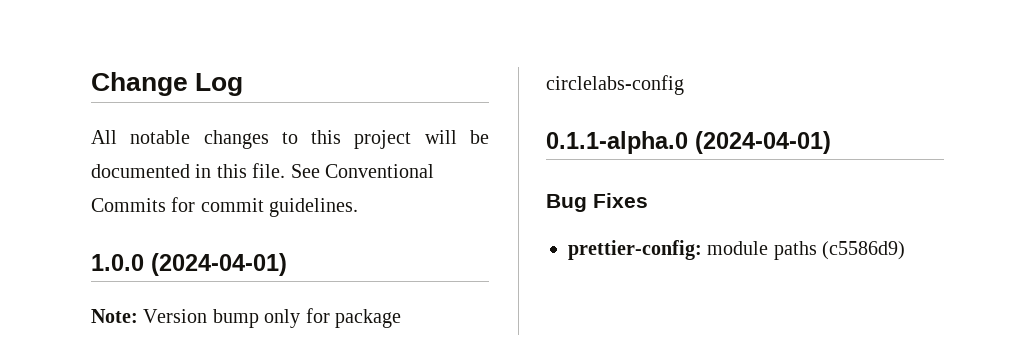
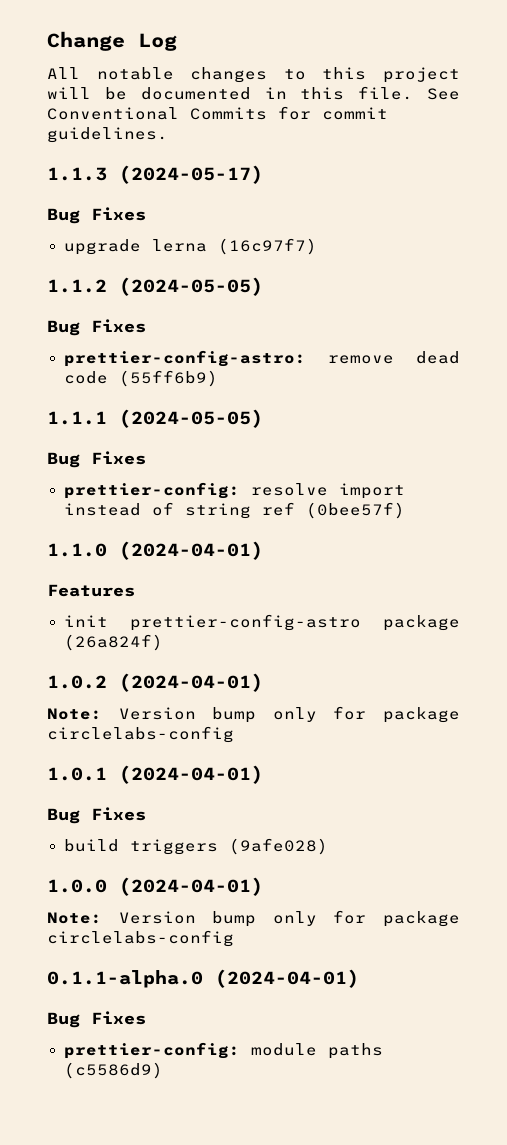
(359, 207) none -> [47,165,263,184] [47,207,146,224] [63,238,317,255] [47,277,263,296] [47,319,146,336] [63,350,460,367] [63,370,218,387] [47,409,263,428] [47,451,146,468] [63,482,405,499] [63,502,405,519] [47,541,263,560] [47,584,135,597] [63,614,460,631] [63,634,163,651] [47,673,263,692] [47,706,460,723] [47,726,234,743] [47,765,263,784] [47,807,146,824] [63,838,328,855] // 1.1.3 (2024-05-17) // Bug Fixes // upgrade lerna (16c97f7) // 1.1.2 (2024-05-05) // Bug Fixes // prettier-config-astro: remove dead code (55ff6b9) // 1.1.1 (2024-05-05) // Bug Fixes // prettier-config: resolve import instead of string ref (0bee57f) // 1.1.0 (2024-04-01) // Features // init prettier-config-astro package (26a824f) // 1.0.2 (2024-04-01) // Note: Version bump only for package circlelabs-config // 1.0.1 (2024-04-01) // Bug Fixes // build triggers (9afe028)

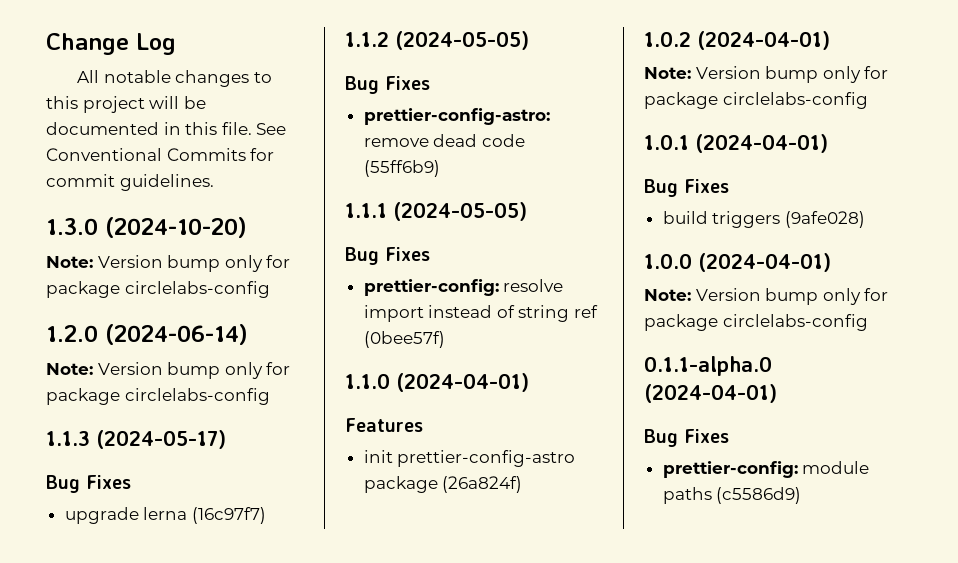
(168, 135) none -> [46,217,247,238] [46,255,291,272] [46,281,270,298] [46,324,248,345] [46,362,291,379] [46,388,270,405] // 1.3.0 (2024-10-20) // Note: Version bump only for package circlelabs-config // 1.2.0 (2024-06-14) // Note: Version bump only for package circlelabs-config

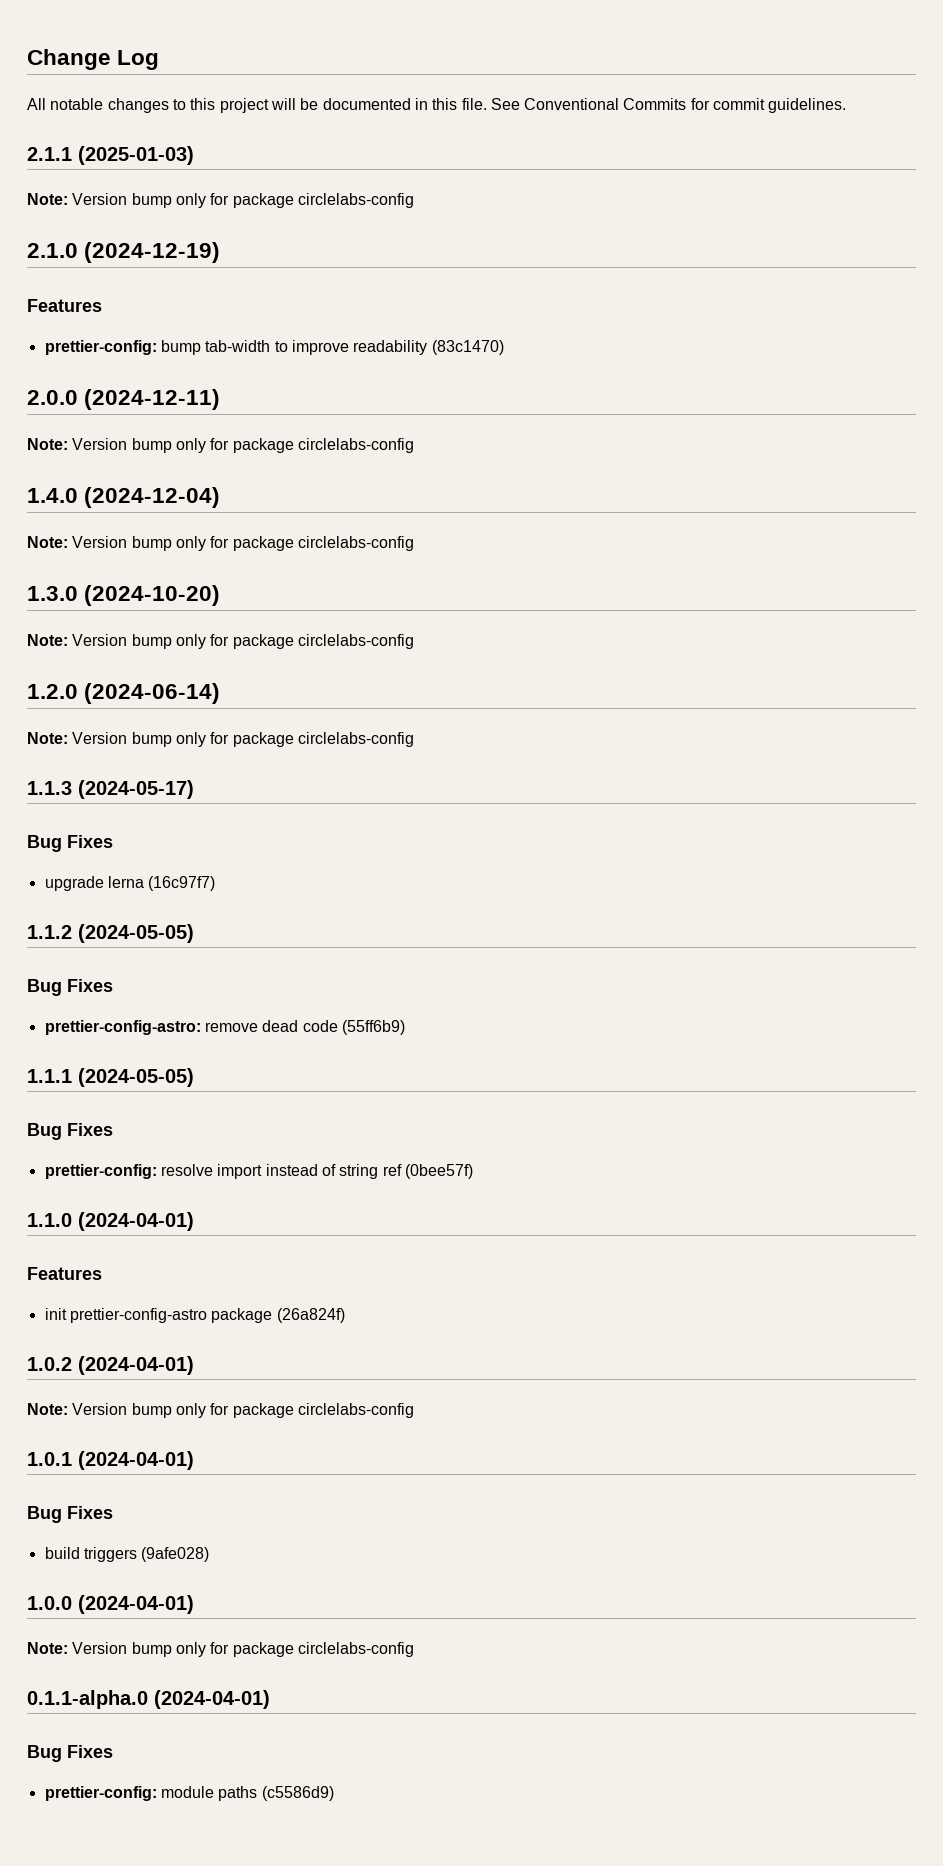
(214, 182) none -> [27,146,194,165] [27,193,414,208] [27,242,221,263] [27,299,102,312] [44,340,504,355] [27,389,221,410] [27,438,414,453] [27,487,221,508] [27,536,414,551] // 2.1.1 (2025-01-03) // Note: Version bump only for package circlelabs-config // 2.1.0 (2024-12-19) // Features // prettier-config: bump tab-width to improve readability (83c1470) // 2.0.0 (2024-12-11) // Note: Version bump only for package circlelabs-config // 1.4.0 (2024-12-04) // Note: Version bump only for package circlelabs-config

